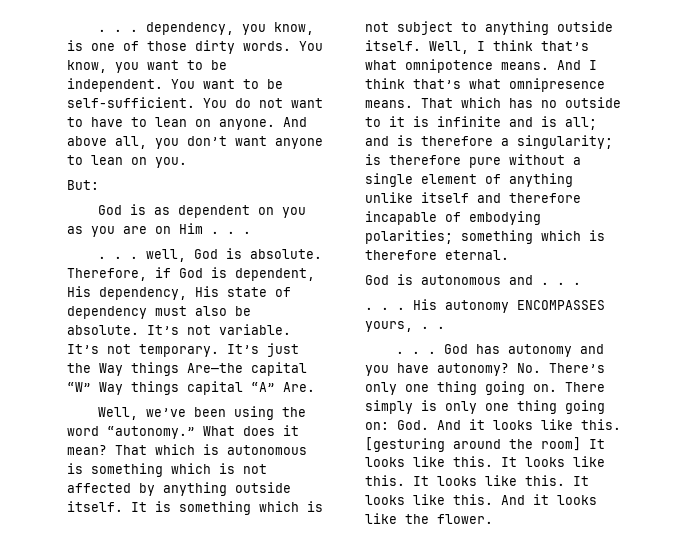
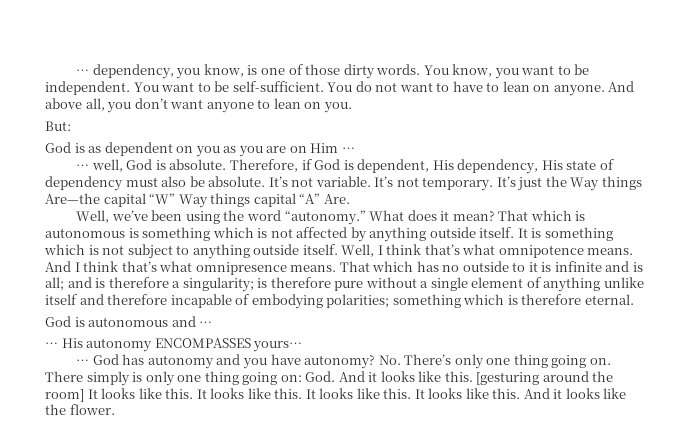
[97,29,138,32] . . . -> [76,69,90,75] …
[211,231,251,234] [97,256,138,259] . . . // . . . -> [341,147,355,153] [76,164,90,170] … // …
[541,282,581,285] [365,299,605,313] [365,321,445,332] [395,351,436,354] . . . // . . . His autonomy ENCOMPASSES yours, . . // . . . -> [199,321,213,327] [45,338,303,352] [76,359,90,365] … // … His autonomy ENCOMPASSES yours… // …

